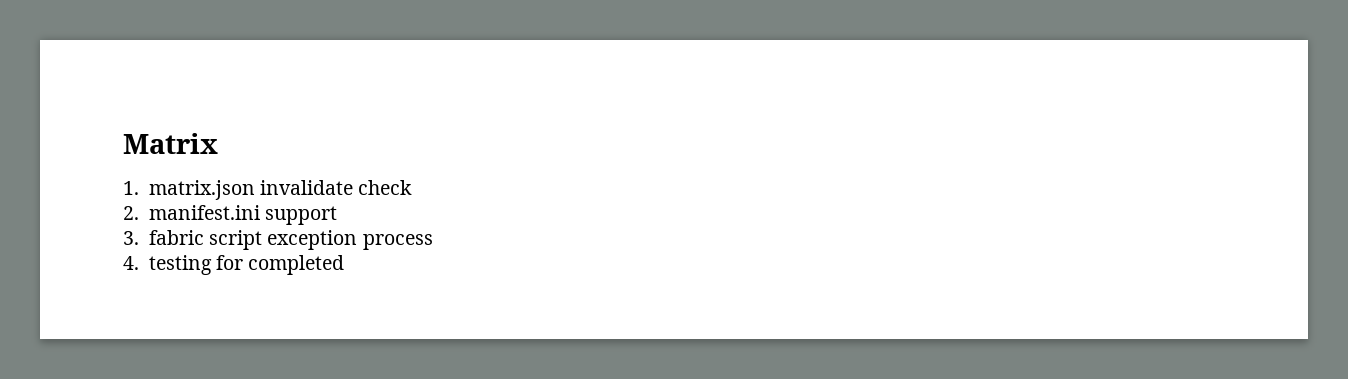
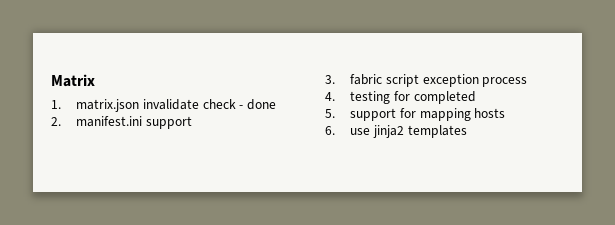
(413, 187) none -> [239,99,276,110] - done
(345, 265) none -> [325,108,506,121] [325,125,467,138] // 5. support for mapping hosts // 6. use jinja2 templates

